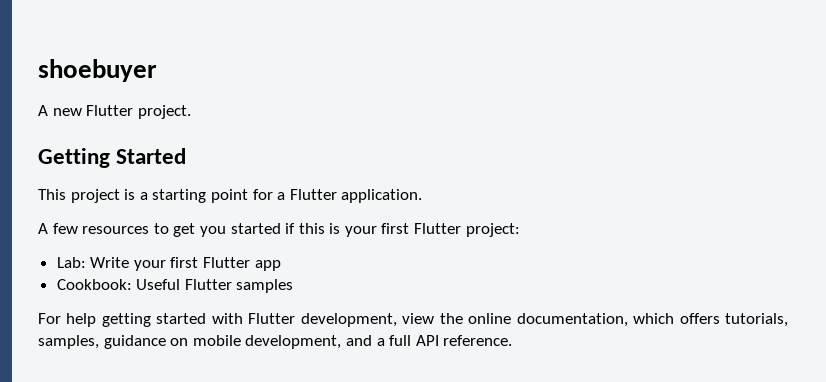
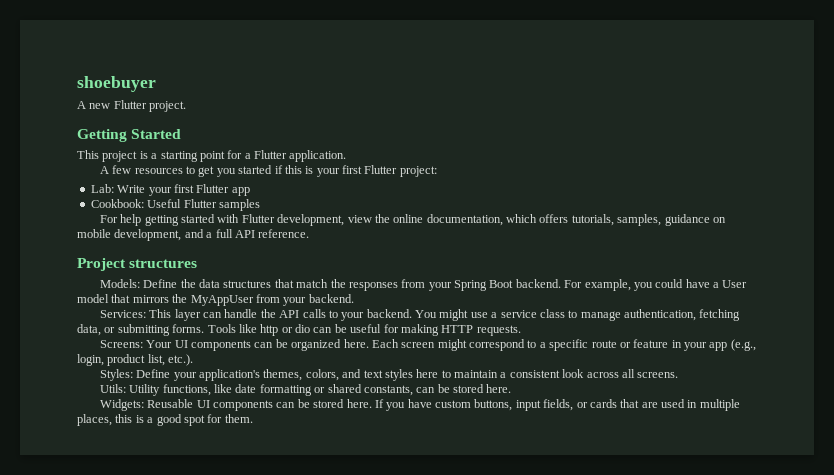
(513, 340) none -> [77,258,198,271] [99,279,748,291] [77,294,354,306] [99,309,741,321] [77,324,521,336] [99,339,756,351] [77,354,194,366] [99,369,679,381] [99,384,512,396] [99,399,740,411] [77,414,253,426] // Project structures // Models: Define the data structures that match the responses from your Spring Boot backend. For example, you could have a User model that mirrors the MyAppUser from your backend. // Services: This layer can handle the API calls to your backend. You might use a service class to manage authentication, fetching data, or submitting forms. Tools like http or dio can be useful for making HTTP requests. // Screens: Your UI components can be organized here. Each screen might correspond to a specific route or feature in your app (e.g., login, product list, etc.). // Styles: Define your application's themes, colors, and text styles here to maintain a consistent look across all screens. // Utils: Utility functions, like date formatting or shared constants, can be stored here. // Widgets: Reusable UI components can be stored here. If you have custom buttons, input fields, or cards that are used in multiple places, this is a good spot for them.

